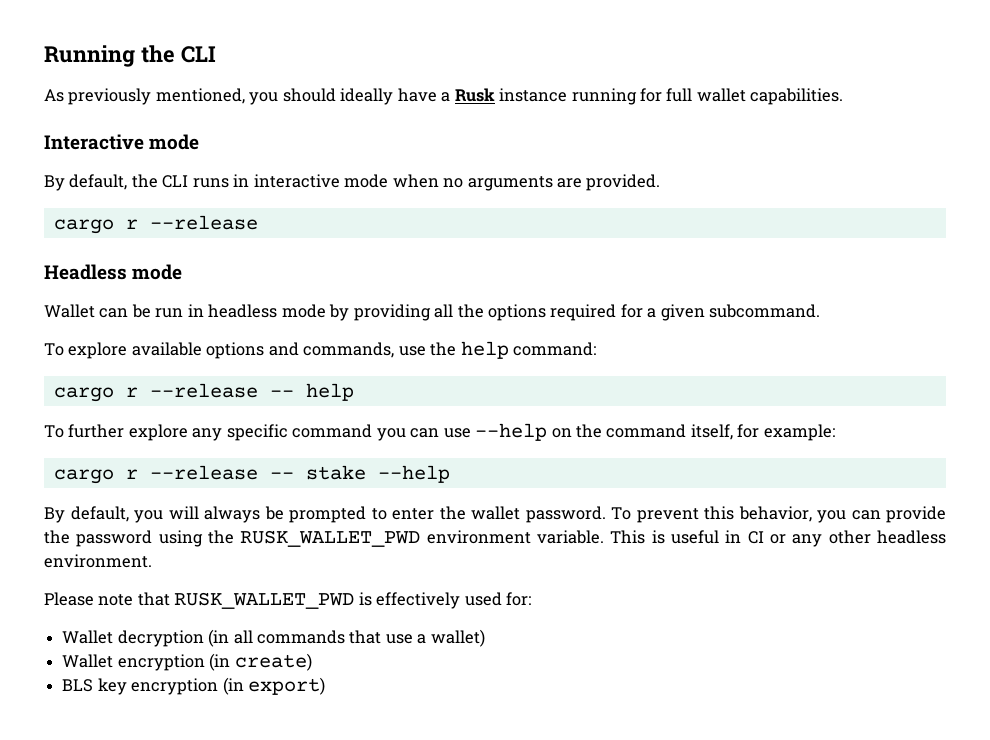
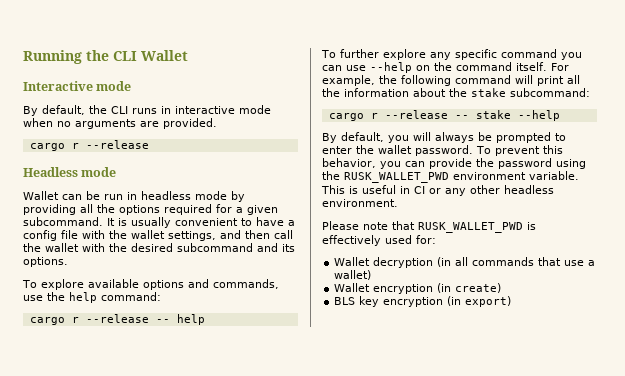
[44,88,844,105] // As previously mentioned, you should ideally have a Rusk instance running for full wallet capabilities. -> [141,50,188,61] Wallet
(821, 311) none -> [107,217,295,228] [23,230,293,241] [23,243,295,252] [23,257,68,267] It is usually convenient to have a config file with the wallet settings, and then call the wallet with the desired subcommand and its options.
[690,424,835,441] itself, for example: -> [516,62,569,71] [322,75,580,86] [322,88,590,97] itself. For example, the following command will print all the information about the stake subcommand:

